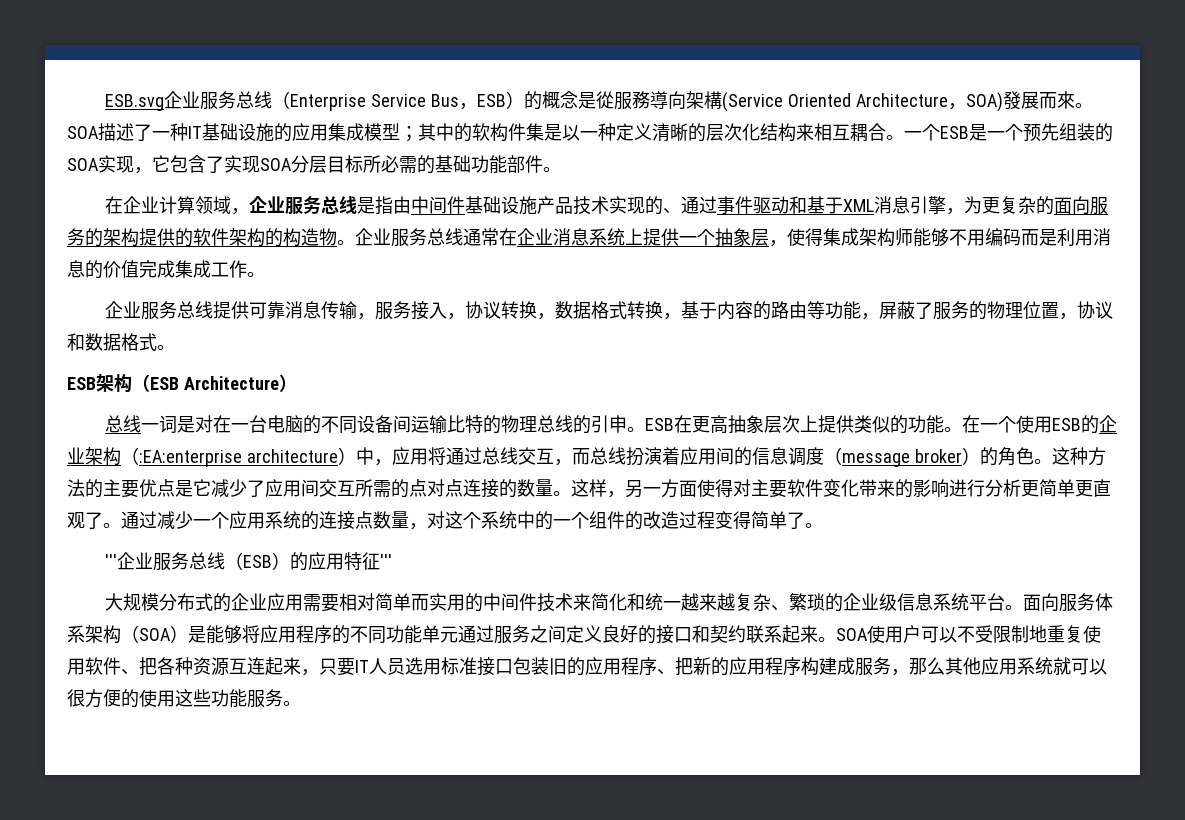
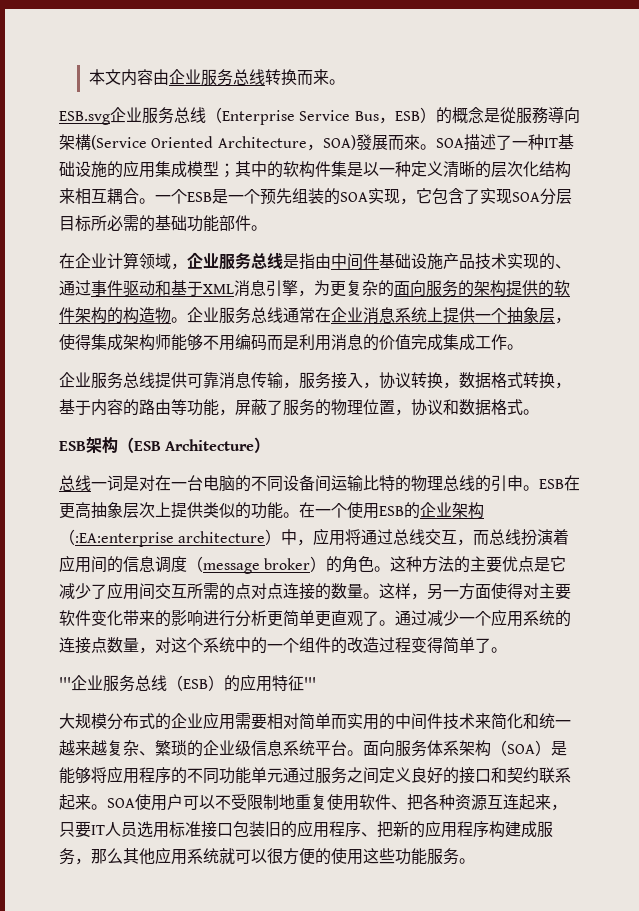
(105, 102) none -> [88,69,345,86] 本文内容由企业服务总线转换而来。 //

